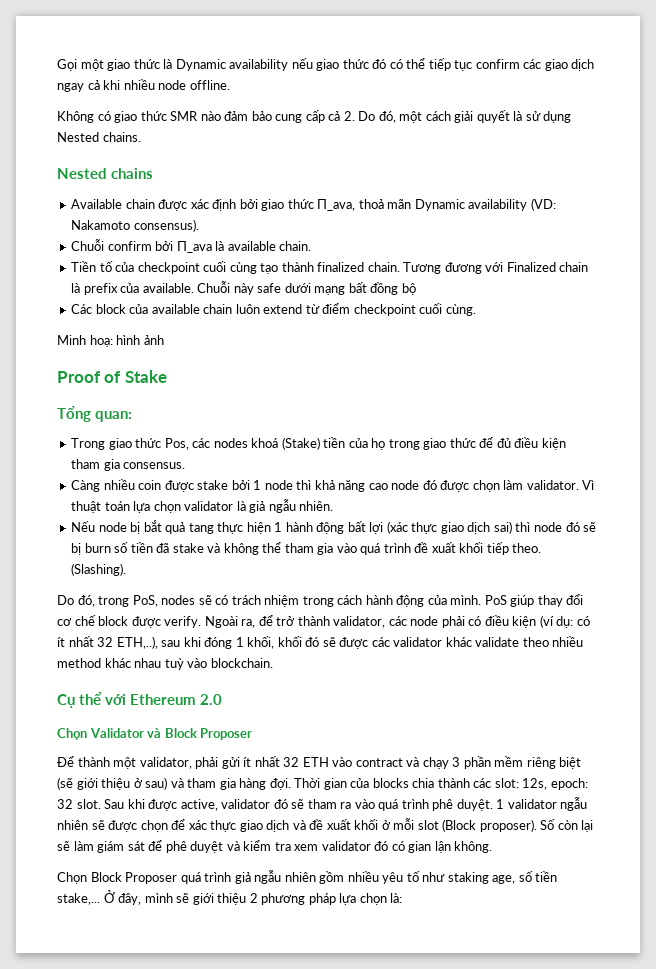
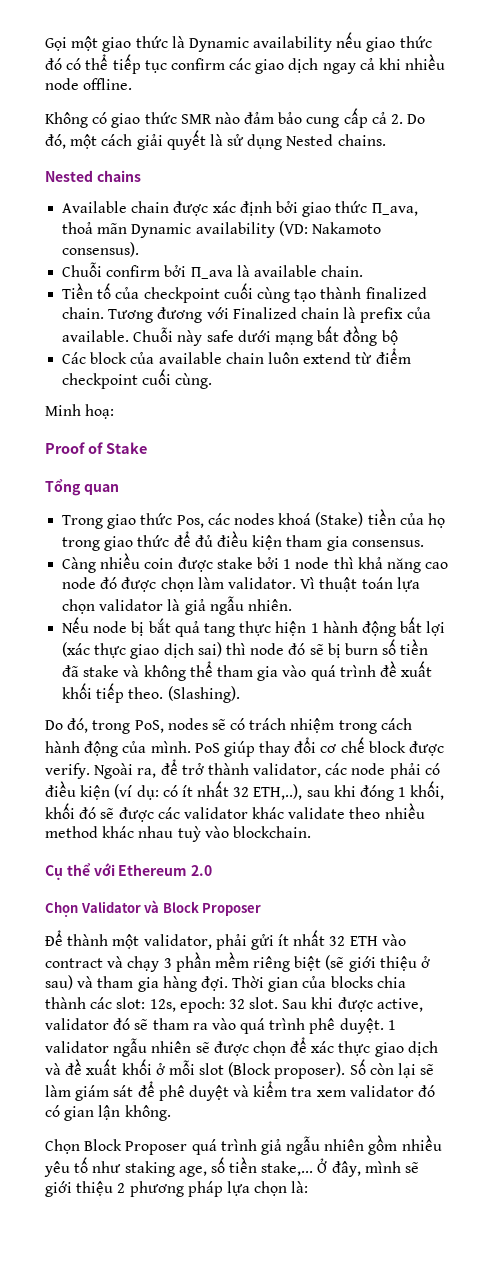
[116,335,164,345] hình ảnh -> (115, 411) none
[95,411,132,422] quan: -> [83,484,119,495] quan

